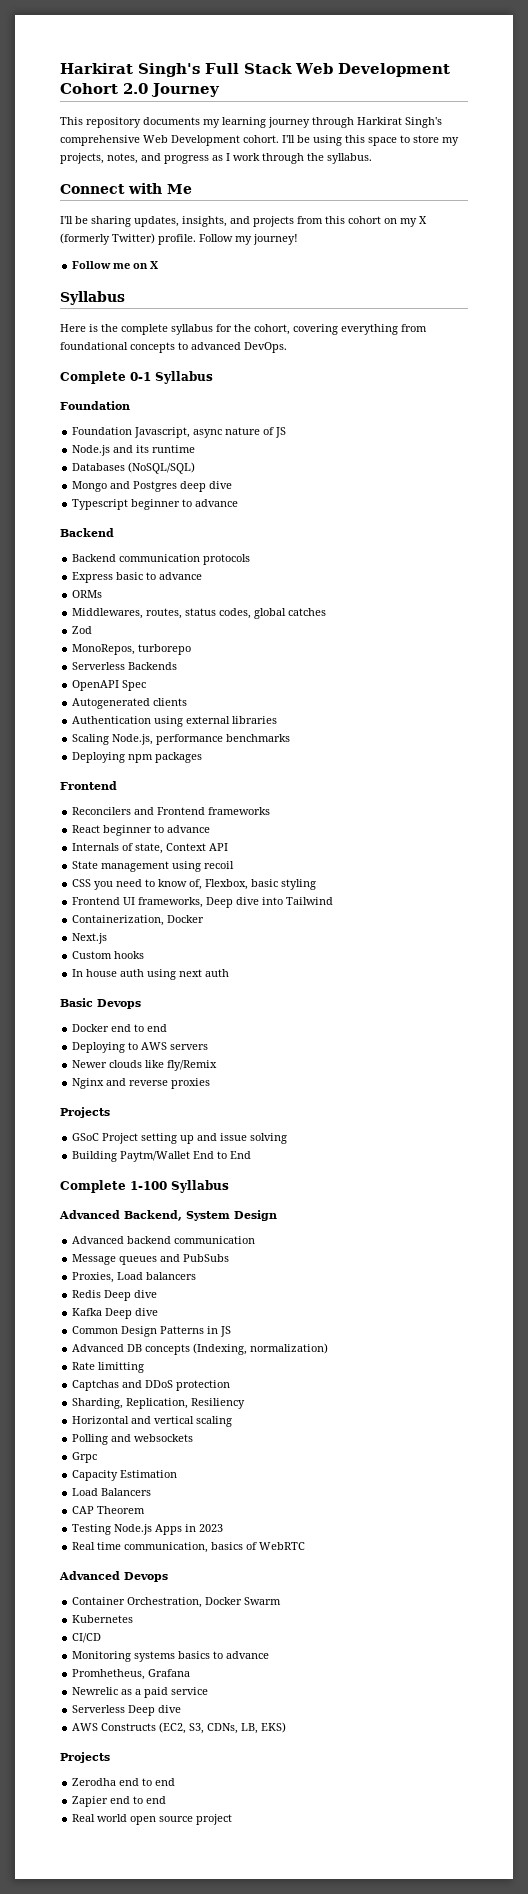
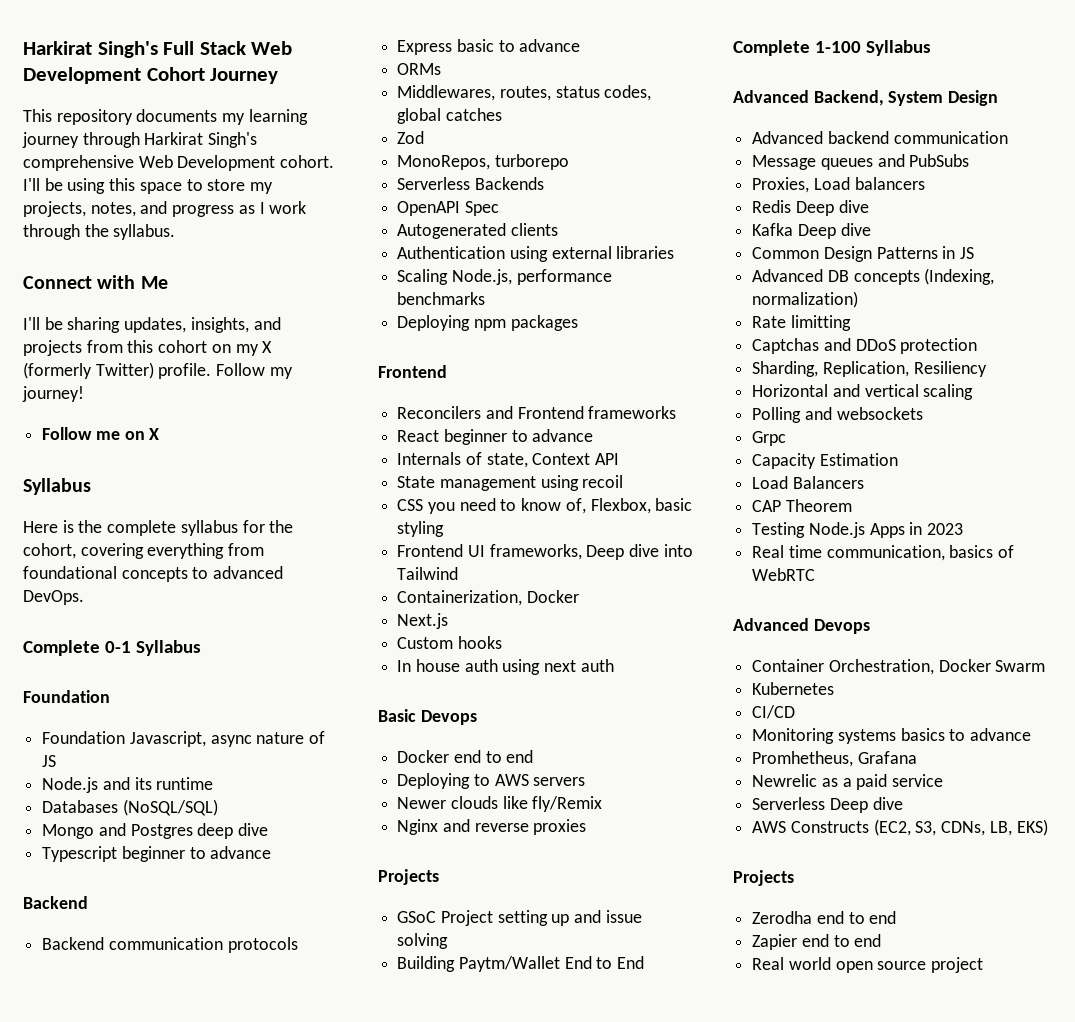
[123,83,148,94] 2.0 -> (205, 74) none

